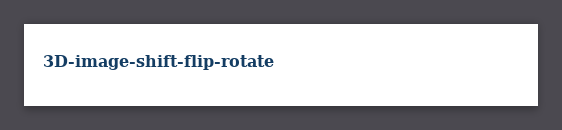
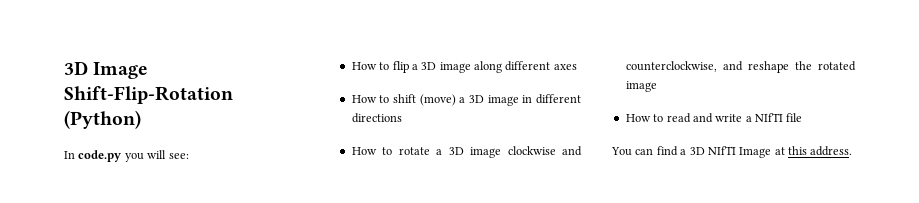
[43,55,274,70] 3D-image-shift-flip-rotate -> [64,61,149,79] [64,86,233,104] [64,110,141,129] [64,150,189,162] [351,61,577,73] [351,94,581,106] [351,113,402,123] [351,146,582,158] [625,61,856,73] [625,81,657,92] [625,113,803,123] [611,146,853,158] 3D Image Shift-Flip-Rotation (Python) // In code.py you will see: // How to flip a 3D image along different axes // How to shift (move) a 3D image in different directions // How to rotate a 3D image clockwise and counterclockwise, and reshape the rotated image // How to read and write a NIfTI file // You can find a 3D NIfTI Image at this address.

